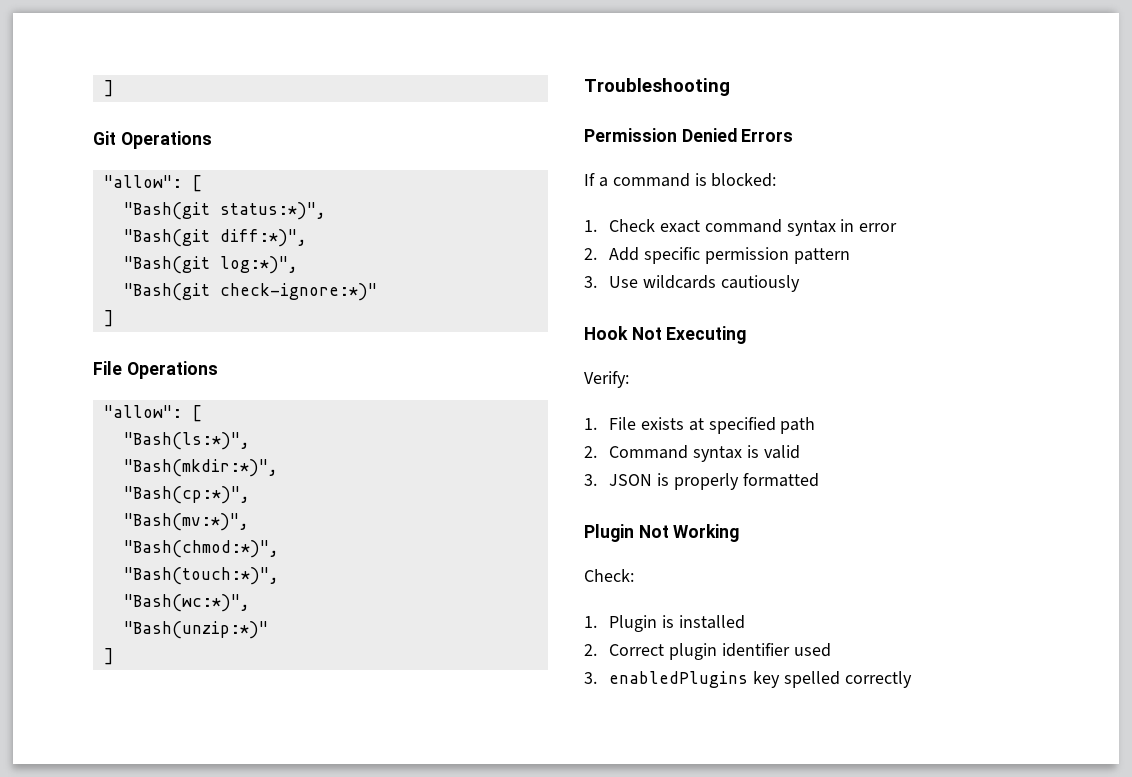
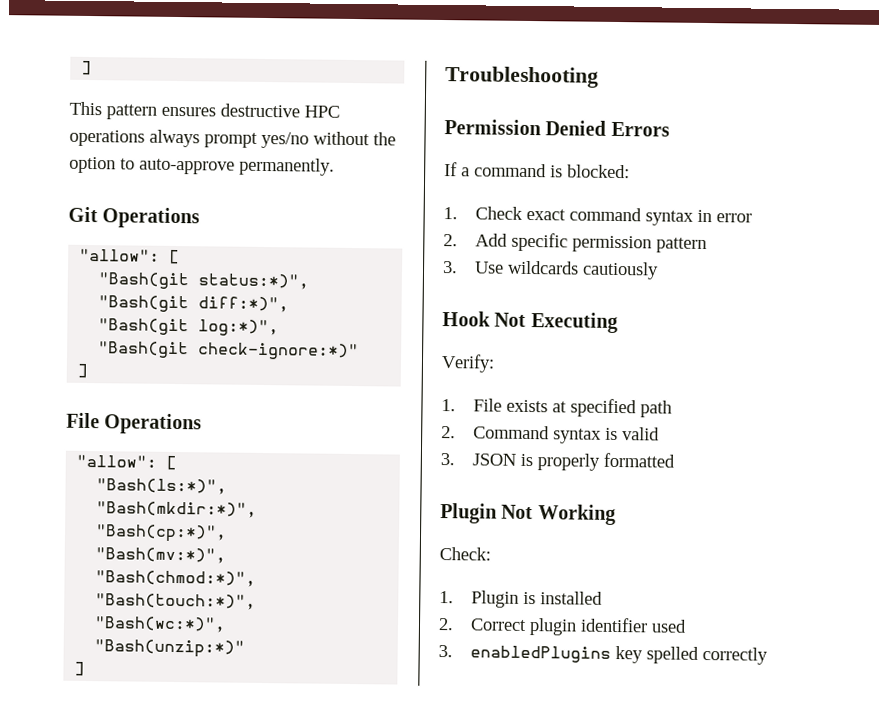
[103,80,114,97] ] -> [81,60,93,76] [69,101,340,120] [69,129,396,149] [69,156,335,176] ] // This pattern ensures destructive HPC operations always prompt yes/no without the option to auto-approve permanently.

